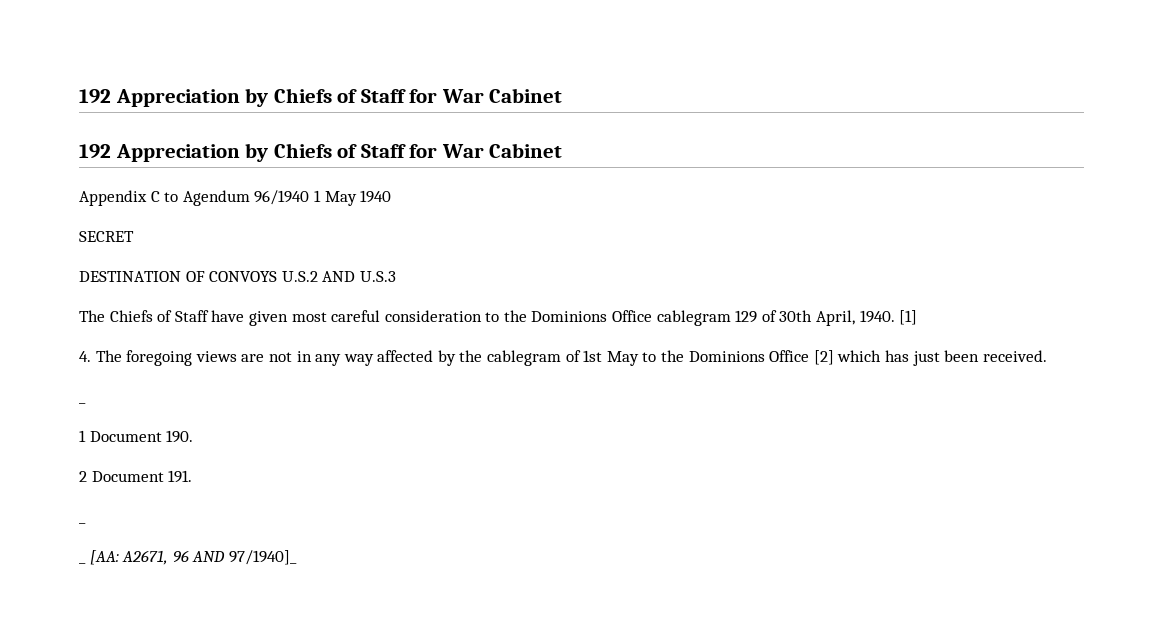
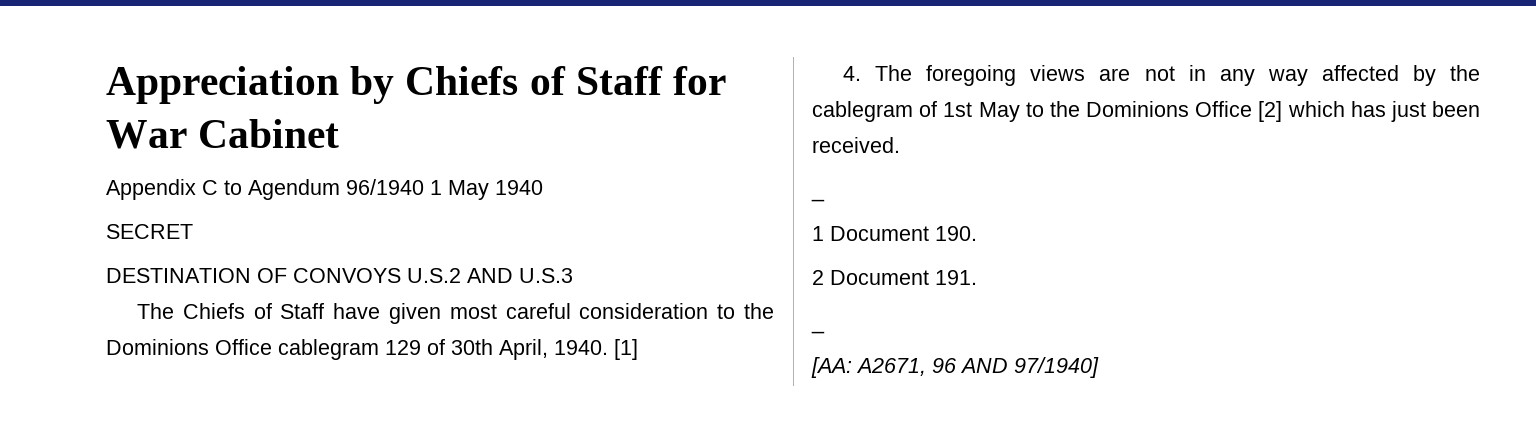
[79,88,563,107] [79,144,111,159] 192 Appreciation by Chiefs of Staff for War Cabinet // 192 -> (106, 85) none
[79,562,86,564] _ -> (825, 331) none
[228,550,297,565] 97/1940]_ -> [1014,357,1099,378] 97/1940]

